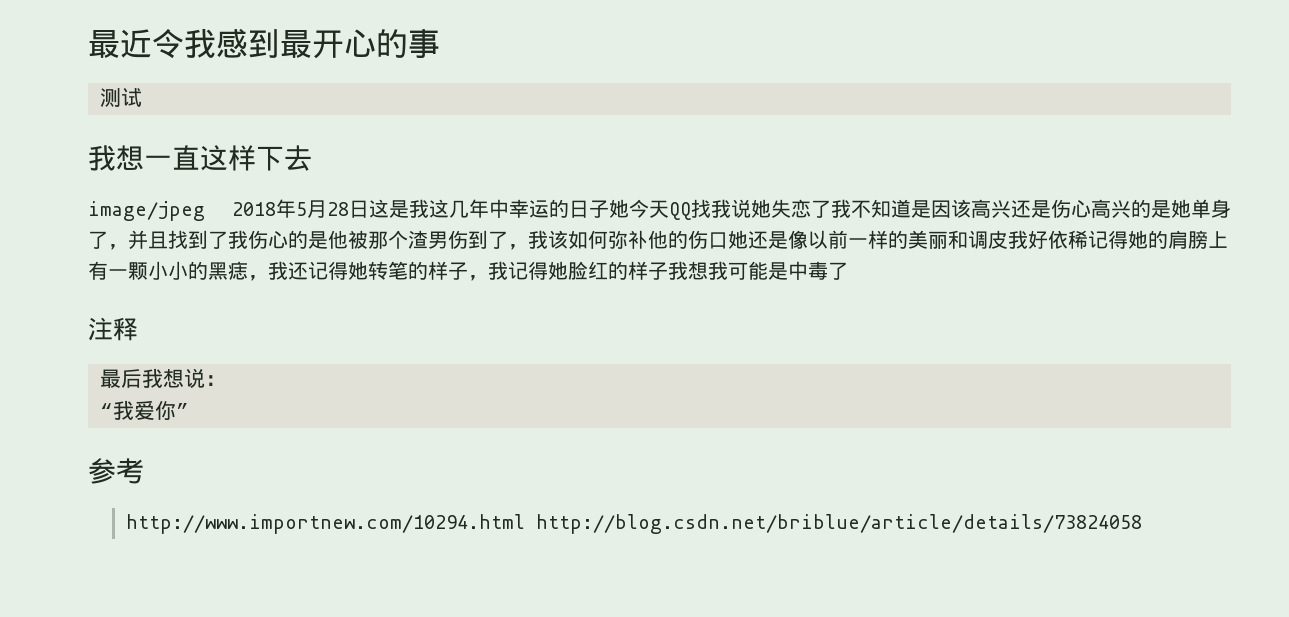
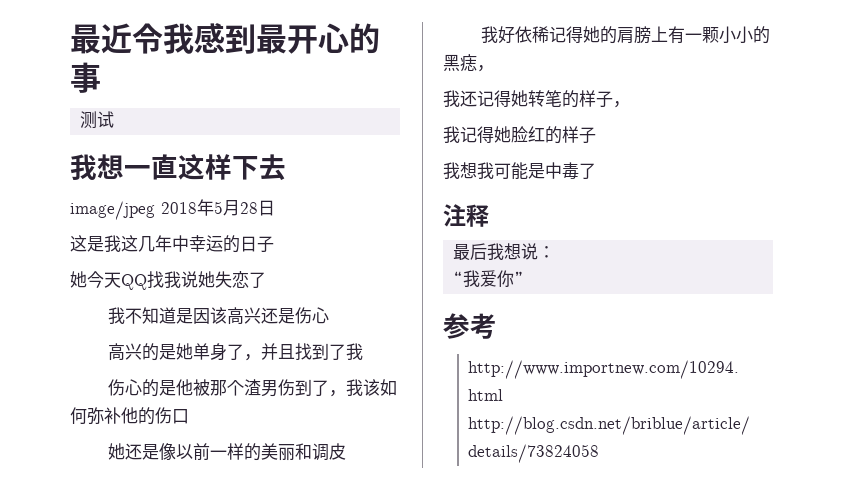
(369, 209) none -> (275, 208) //
(609, 209) none -> (274, 244) //
(831, 209) none -> (266, 280) //
(1091, 209) none -> (330, 315) //
(248, 239) none -> (364, 351) //
(728, 240) none -> (189, 416) //
(1008, 239) none -> (347, 451) //
(268, 278) none -> (494, 68) //
(488, 278) none -> (630, 104) //
(668, 271) none -> (596, 135) //

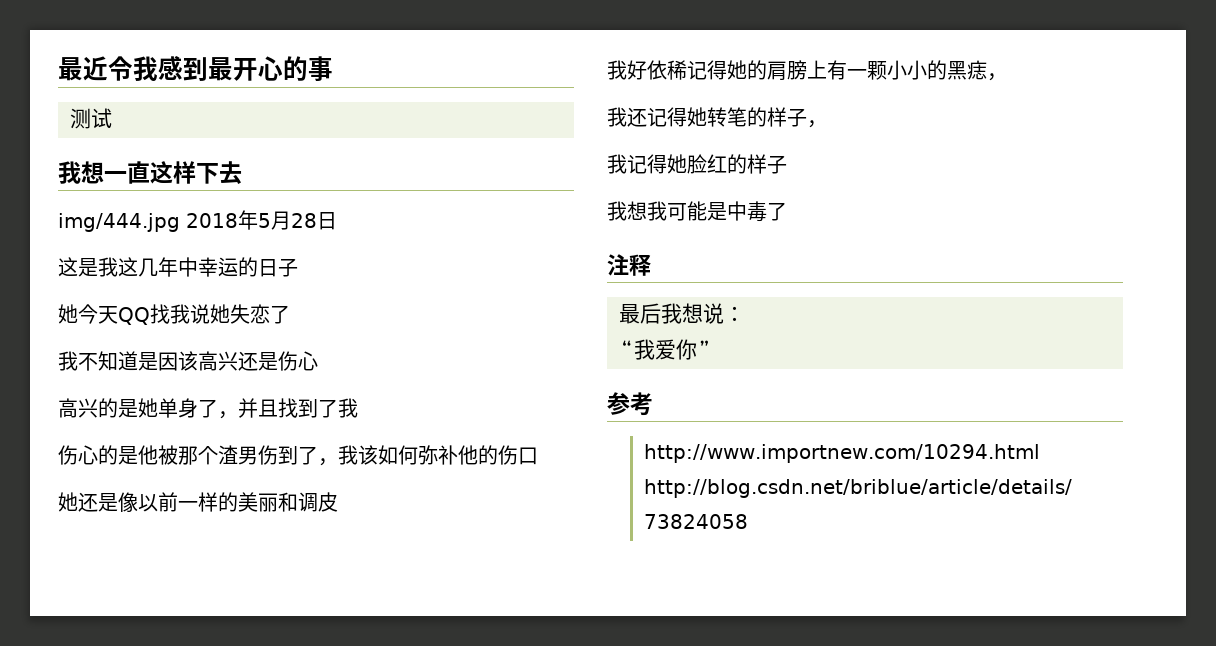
[70,201,155,220] image/jpeg -> [58,213,180,232] img/444.jpg

